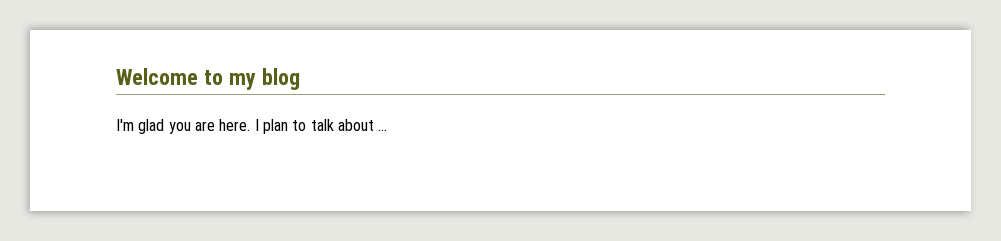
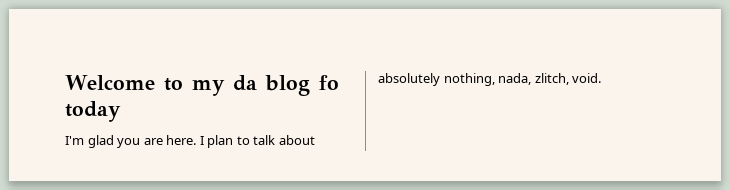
(256, 81) none -> [232,75,257,91] da
(300, 79) none -> [318,75,339,90] [65,101,121,122] fo today
[378,129,388,131] ... -> [378,73,602,86] absolutely nothing, nada, zlitch, void.

